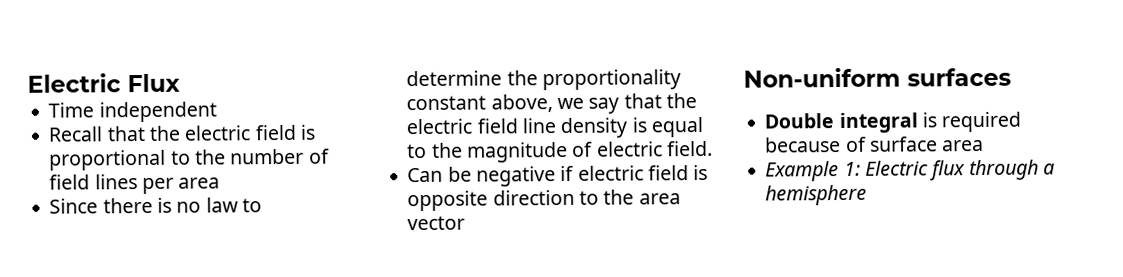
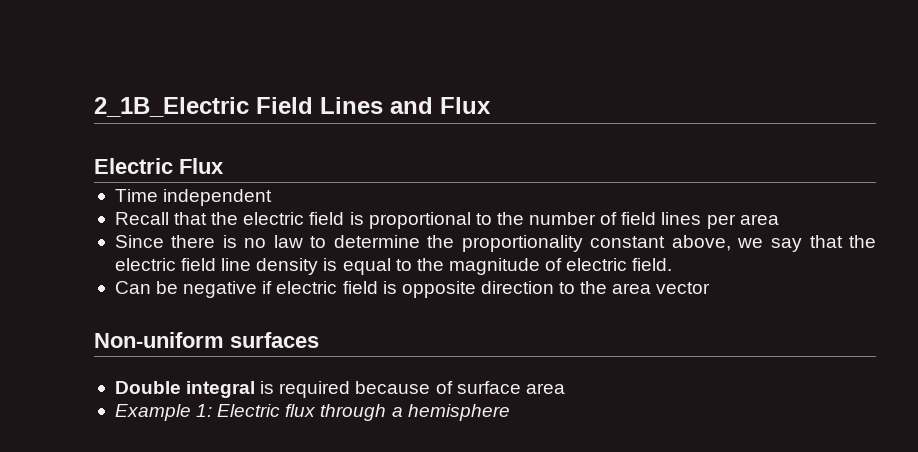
(27, 83) none -> [94,97,491,117] 2_1B_Electric Field Lines and Flux //

